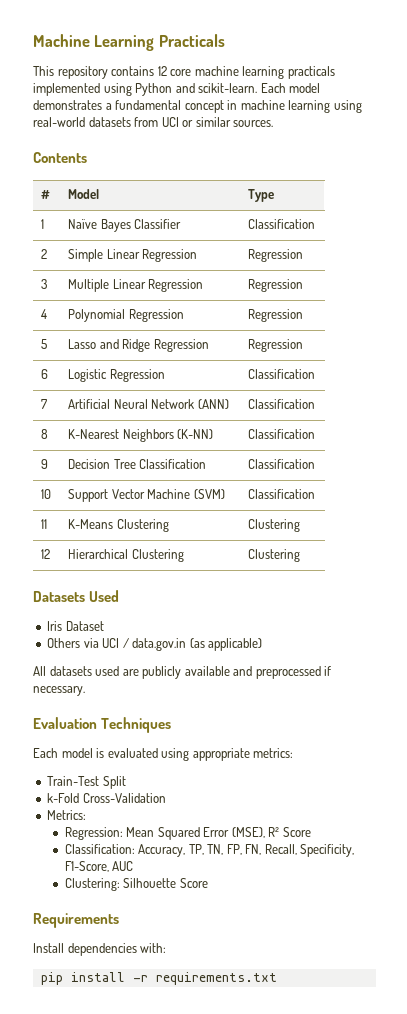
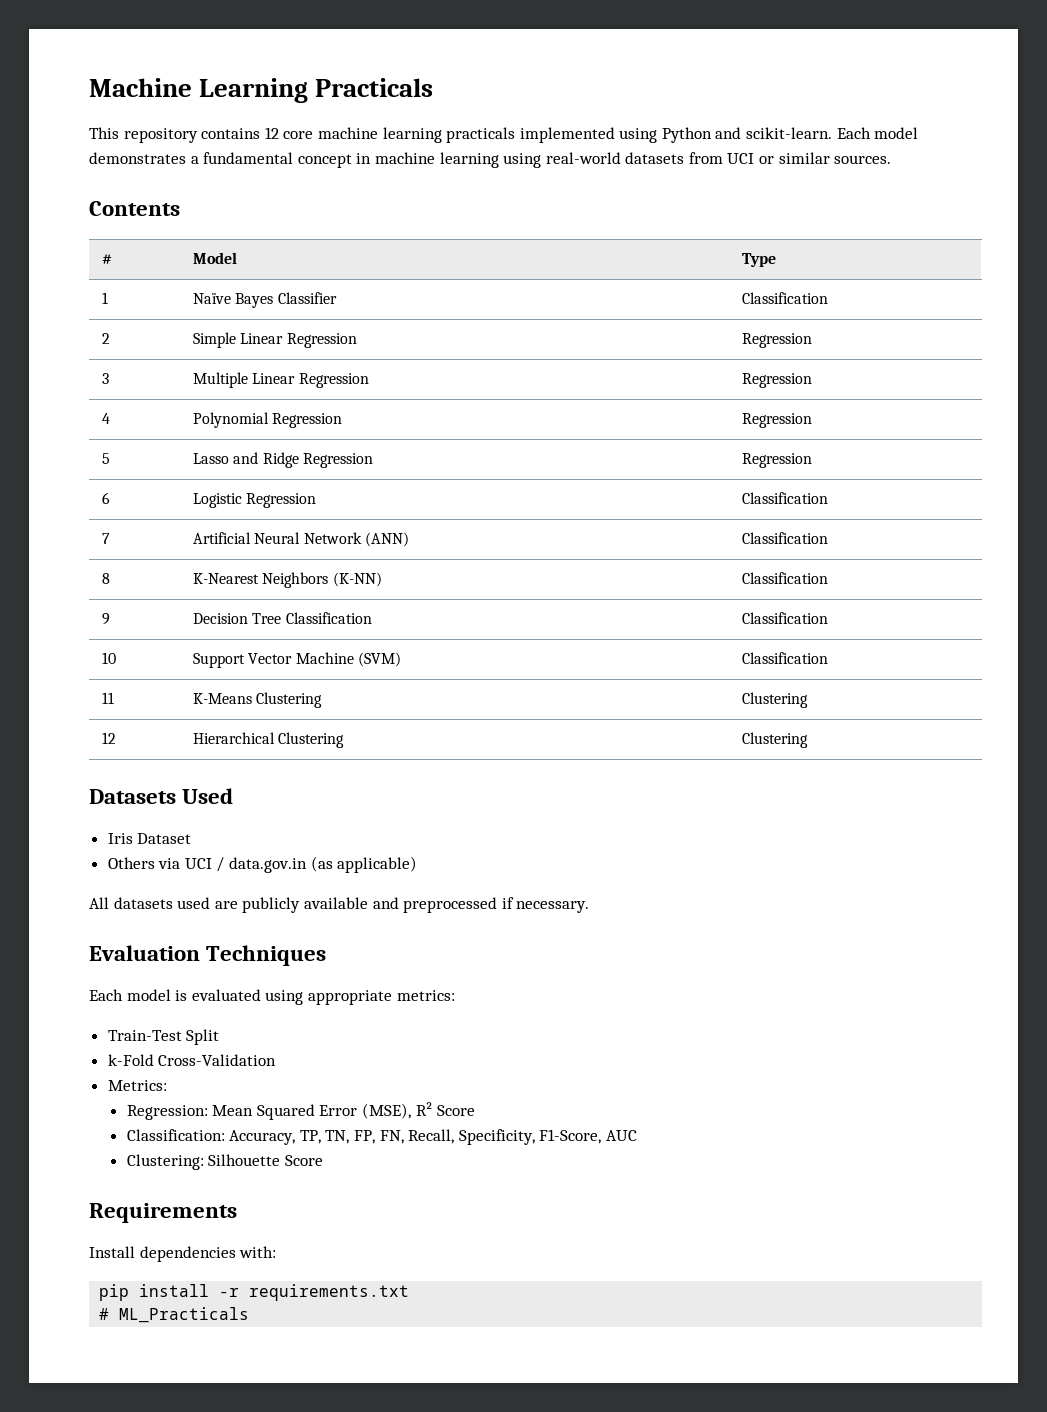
(277, 978) none -> [99,1307,250,1323] // # ML_Practicals

